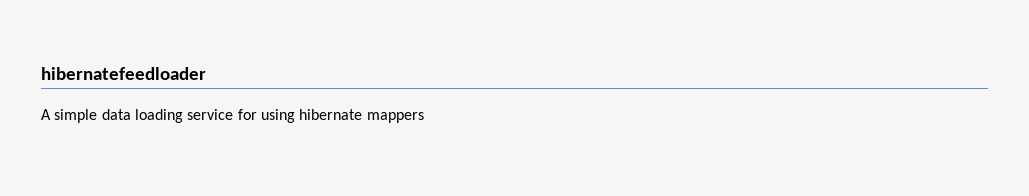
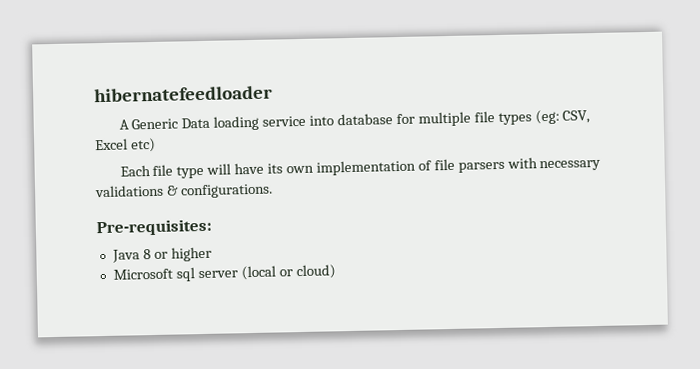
[54,109,424,123] simple data loading service for using hibernate mappers -> [131,109,591,131] [95,137,156,153] [119,157,602,179] [94,183,273,199] [96,218,212,237] [111,246,212,263] [112,264,336,282] Generic Data loading service into database for multiple file types (eg: CSV, Excel etc) // Each file type will have its own implementation of file parsers with necessary validations & configurations. // Pre-requisites: // Java 8 or higher // Microsoft sql server (local or cloud)

